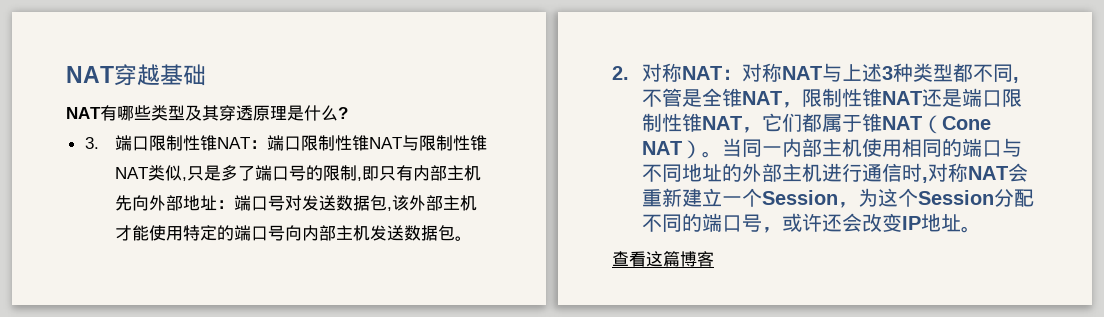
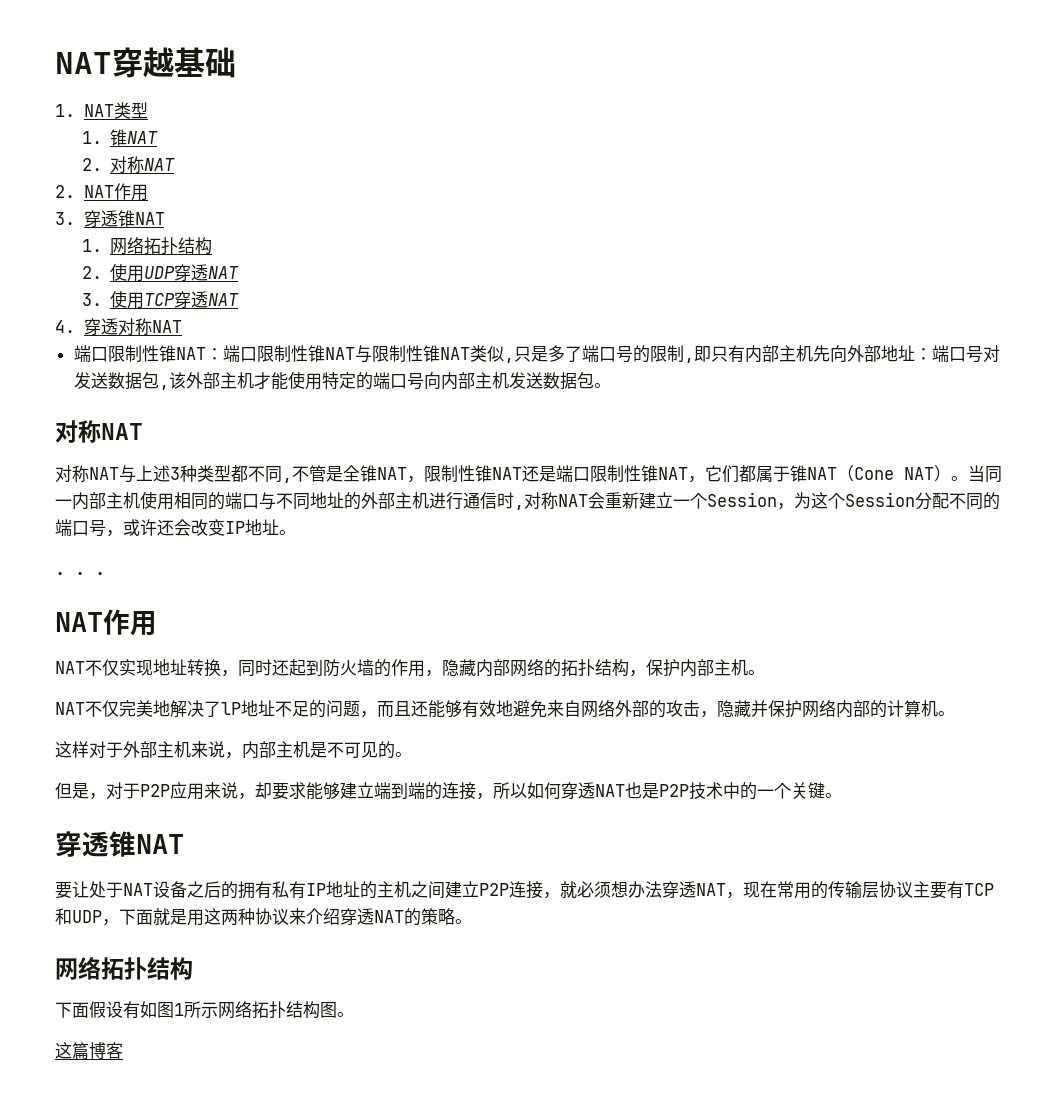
[66,105,348,121] [84,137,99,149] NAT有哪些类型及其穿透原理是什么? // 3. -> [55,102,148,119] [81,129,159,146] [81,156,176,173] [55,183,148,201] [55,210,165,228] [81,237,213,255] [81,263,240,282] [81,290,240,309] [55,318,182,336] 1. NAT类型 // 1.锥NAT // 2.对称NAT // 2. NAT作用 // 3.穿透锥NAT // 1.网络拓扑结构 // 2.使用UDP穿透NAT // 3.使用TCP穿透NAT // 4.穿透对称NAT //
[612,63,742,82] 2.对称NAT： -> [55,420,143,443] 对称NAT //
[612,251,646,267] 查看 -> [55,572,105,575] [55,609,157,636] [55,659,765,677] [55,700,955,718] [55,741,412,759] [55,782,842,800] [55,831,184,857] [55,881,994,899] [55,908,472,926] [55,956,193,980] [55,1001,354,1019] . . . // NAT作用 // NAT不仅实现地址转换，同时还起到防火墙的作用，隐藏内部网络的拓扑结构，保护内部主机。 // NAT不仅完美地解决了lP地址不足的问题，而且还能够有效地避免来自网络外部的攻击，隐藏并保护网络内部的计算机。 // 这样对于外部主机来说，内部主机是不可见的。 // 但是，对于P2P应用来说，却要求能够建立端到端的连接，所以如何穿透NAT也是P2P技术中的一个关键。 // 穿透锥NAT // 要让处于NAT设备之后的拥有私有IP地址的主机之间建立P2P连接，就必须想办法穿透NAT，现在常用的传输层协议主要有TCP和UDP，下面就是用这两种协议来介绍穿透NAT的策略。 // 网络拓扑结构 // 下面假设有如图1所示网络拓扑结构图。 //

